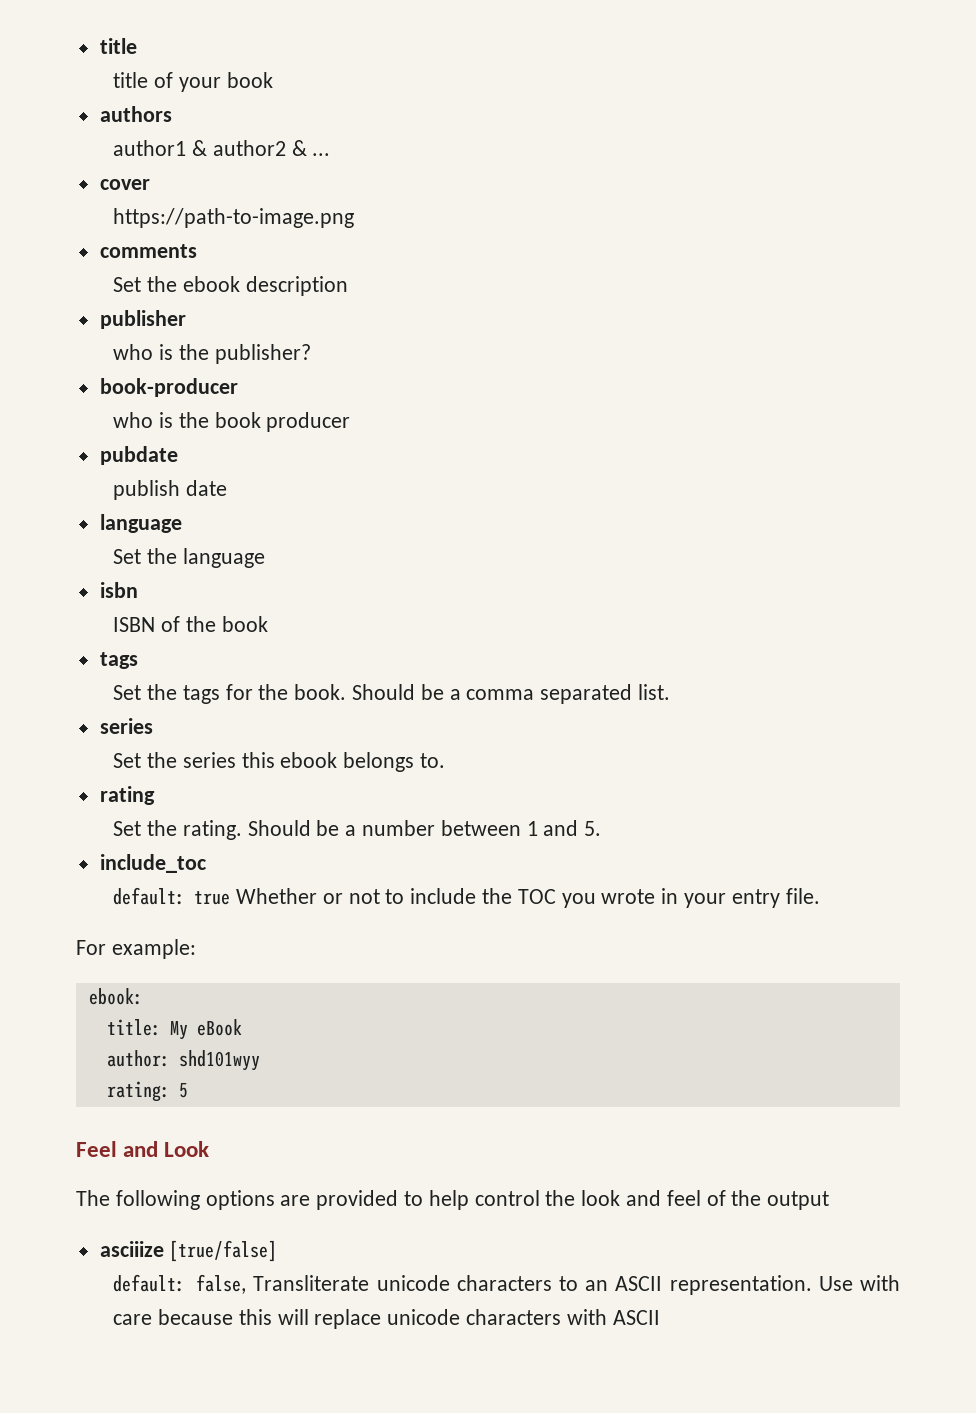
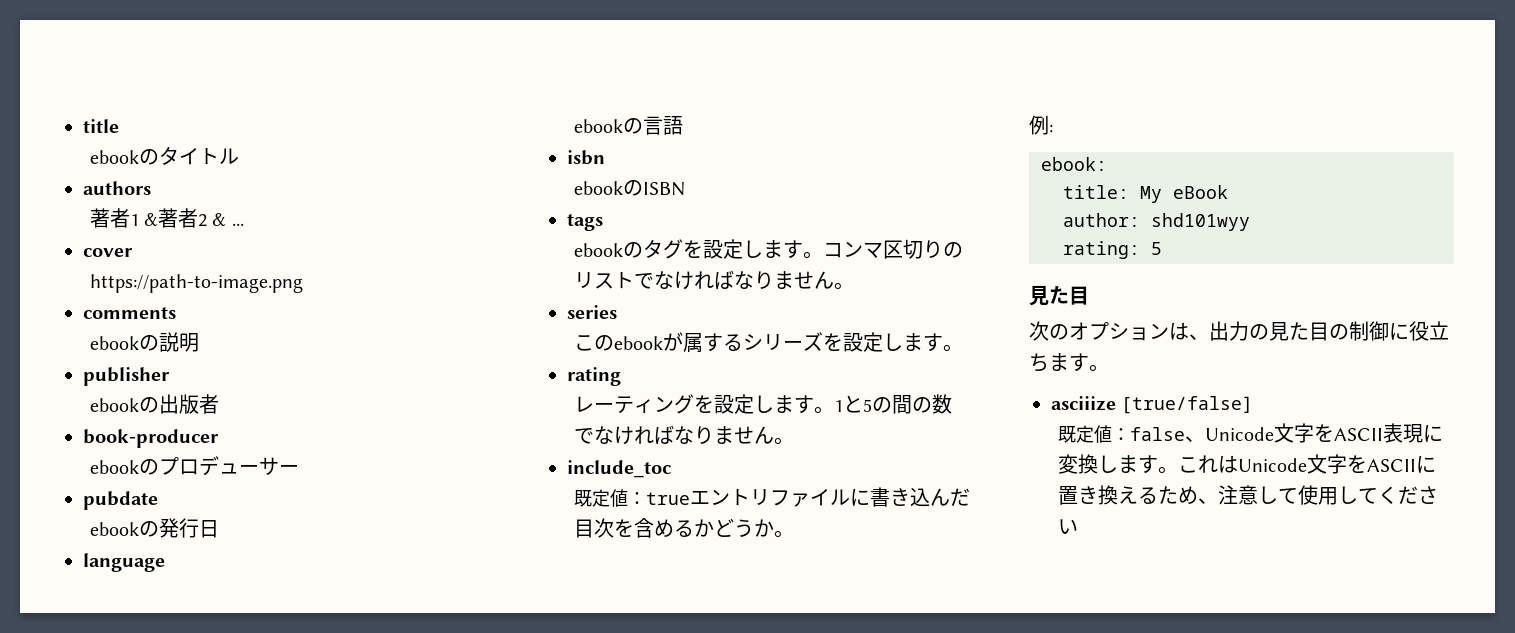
[113,72,273,92] [99,106,172,122] [113,140,286,156] title of your book // authors // author1 & author2 -> [89,146,239,165] [83,181,151,195] [89,208,208,228] ebookのタイトル // authors // 著者1 &著者2
[113,276,348,296] [99,310,186,329] [113,344,311,364] [99,378,238,397] [113,412,351,432] [99,446,178,465] [113,480,227,500] [99,514,182,533] [113,548,265,568] Set the ebook description // publisher // who is the publisher? // book-producer // who is the book producer // pubdate // publish date // language // Set the language -> [89,332,199,352] [83,367,170,386] [89,394,219,414] [83,429,219,448] [89,456,299,476] [83,491,158,510] [89,518,219,538] [83,553,165,572] [573,116,683,135] ebookの説明 // publisher // ebookの出版者 // book-producer // ebookのプロデューサー // pubdate // ebookの発行日 // language // ebookの言語
(138, 590) none -> [573,180,643,196] ebookの
[160,616,268,632] [99,652,138,669] [113,684,670,704] [99,718,153,734] [113,752,445,772] [99,786,155,805] [113,820,602,840] [99,854,206,873] [113,887,820,908] [76,939,196,959] of the book // tags // Set the tags for the book. Should be a comma separated list. // series // Set the series this ebook belongs to. // rating // Set the rating. Should be a number between 1 and 5. // include_toc // default: true Whether or not to include the TOC you wrote in your entry file. // For example: -> [567,214,603,231] [573,239,963,259] [573,270,854,290] [567,305,617,319] [573,332,963,353] [567,367,621,386] [573,394,952,414] [573,425,794,445] [567,460,671,478] [573,487,970,507] [573,518,794,538] [1029,115,1053,135] // tags // ebookのタグを設定します。コンマ区切りのリストでなければなりません。 // series // このebookが属するシリーズを設定します。 // rating // レーティングを設定します。1と5の間の数でなければなりません。 // include_toc // 既定値：trueエントリファイルに書き込んだ目次を含めるかどうか。 // 例:
[76,1141,210,1157] [76,1190,830,1210] [99,1240,278,1262] [113,1274,900,1295] [113,1309,660,1329] Feel and Look // The following options are provided to help control the look and feel of the output // asciiize [true/false] // default: false, Transliterate unicode characters to an ASCII representation. Use with care because this will replace unicode characters with ASCII -> [1029,285,1089,306] [1029,321,1449,341] [1029,353,1109,372] [1051,396,1254,414] [1057,423,1443,443] [1057,454,1436,474] [1057,485,1438,505] [1057,519,1078,534] 見た目 // 次のオプションは、出力の見た目の制御に役立ちます。 // asciiize [true/false] // 既定値：false、Unicode文字をASCII表現に変換します。これはUnicode文字をASCIIに置き換えるため、注意して使用してください

